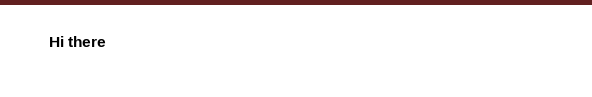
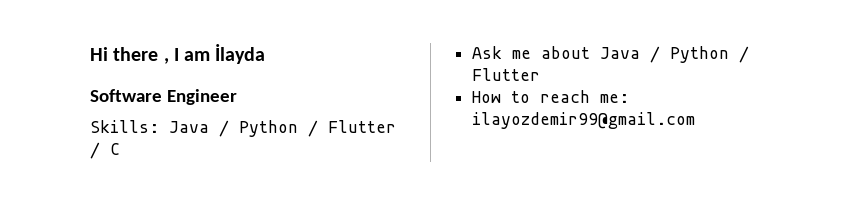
(107, 41) none -> [163,44,266,64] [90,89,237,105] [90,120,396,137] [90,142,120,159] [472,46,750,63] [472,68,541,81] [472,90,630,103] [472,112,696,129] , I am İlayda // Software Engineer // Skills: Java / Python / Flutter / C // Ask me about Java / Python / Flutter // How to reach me: ilayozdemir99@gmail.com

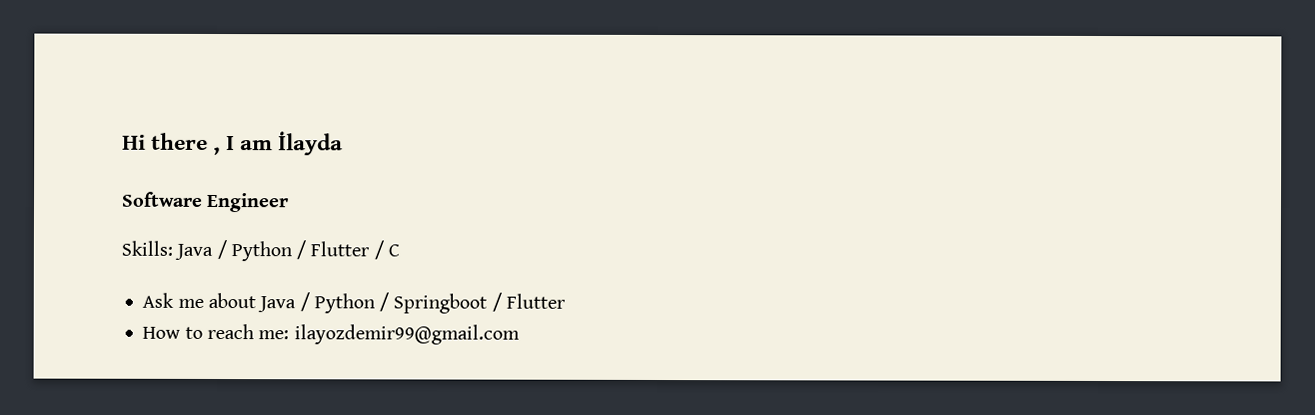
(750, 54) none -> [393,292,502,314] Springboot /

